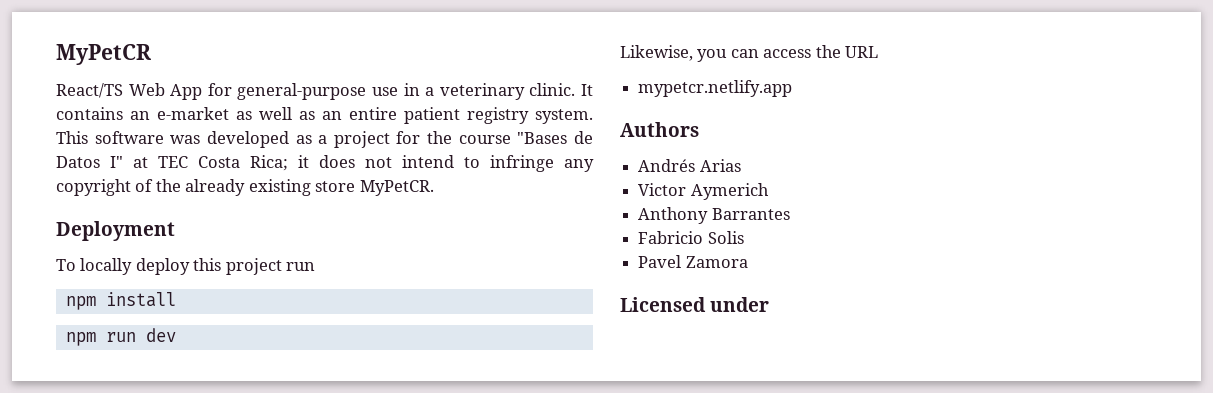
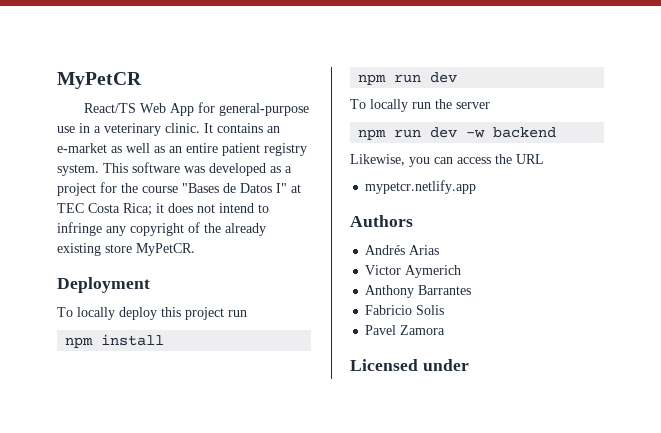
(176, 335) none -> [350,99,490,112] [358,127,557,140] // To locally run the server // npm run dev -w backend

